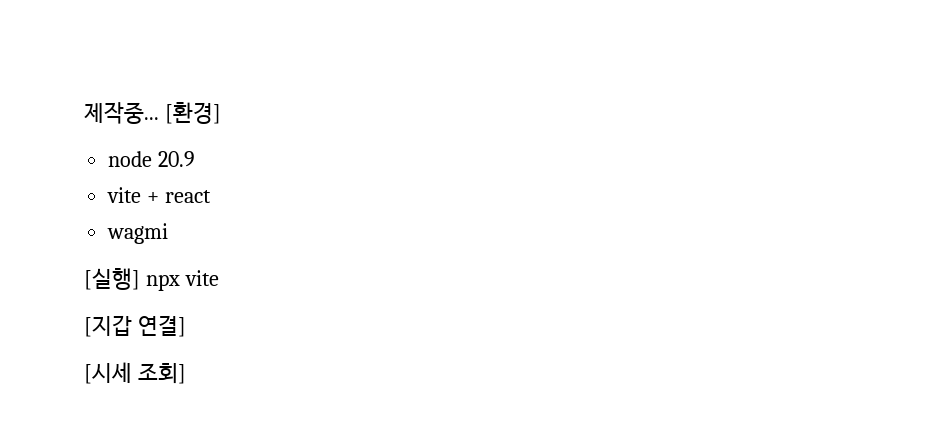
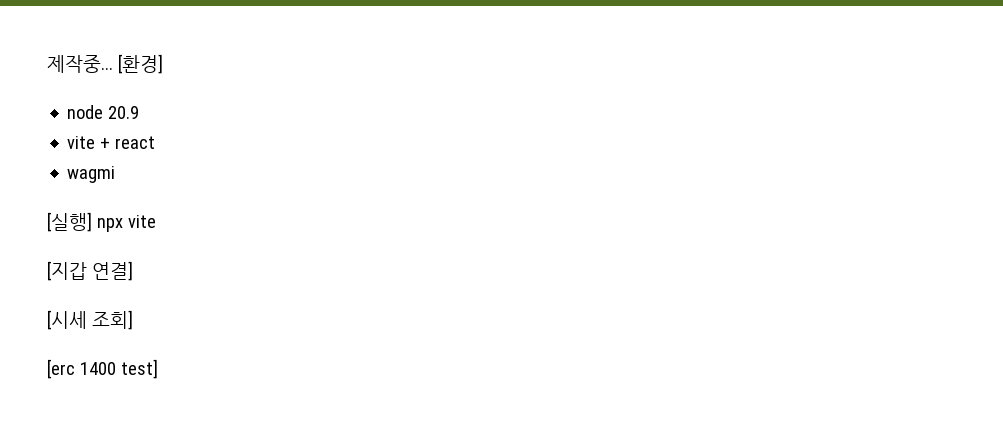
(186, 373) none -> [47,359,158,379] // [erc 1400 test]

